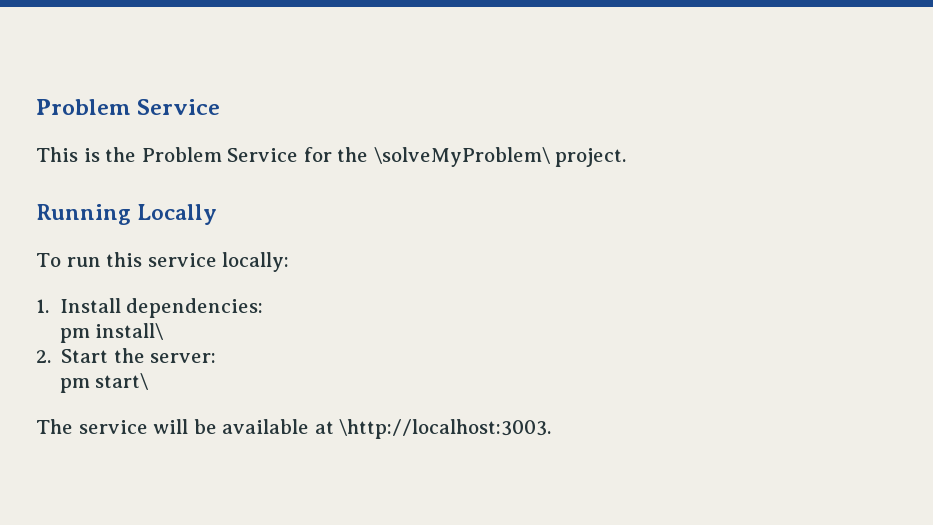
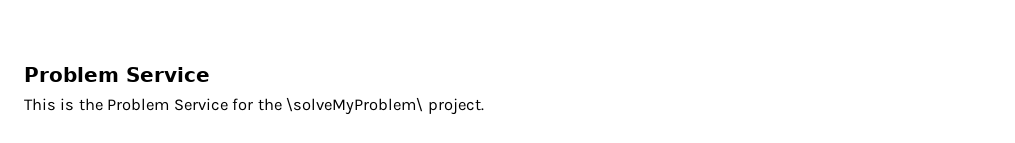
[36,204,218,225] [36,252,290,272] [36,298,264,318] [59,323,164,343] [36,348,217,363] [59,373,149,393] [36,419,552,439] // Running Locally // To run this service locally: // 1. Install dependencies: // pm install\ // 2. Start the server: // pm start\ // The service will be available at \http://localhost:3003. -> (484, 106) none

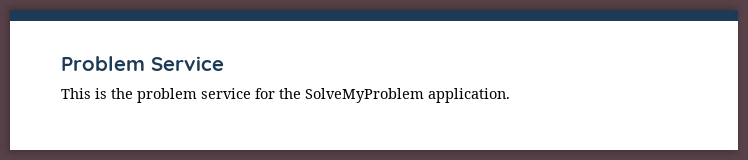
[107,97,484,115] Problem Service for the \solveMyProblem\ project. -> [137,88,510,103] problem service for the SolveMyProblem application.

